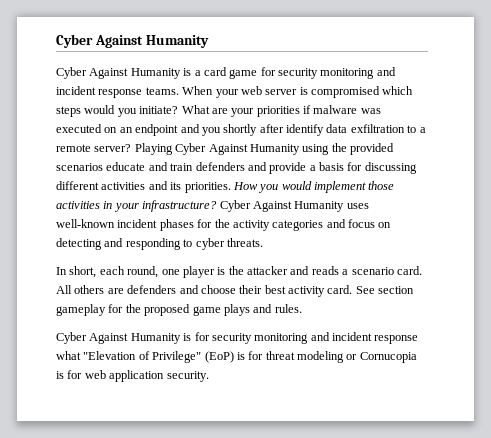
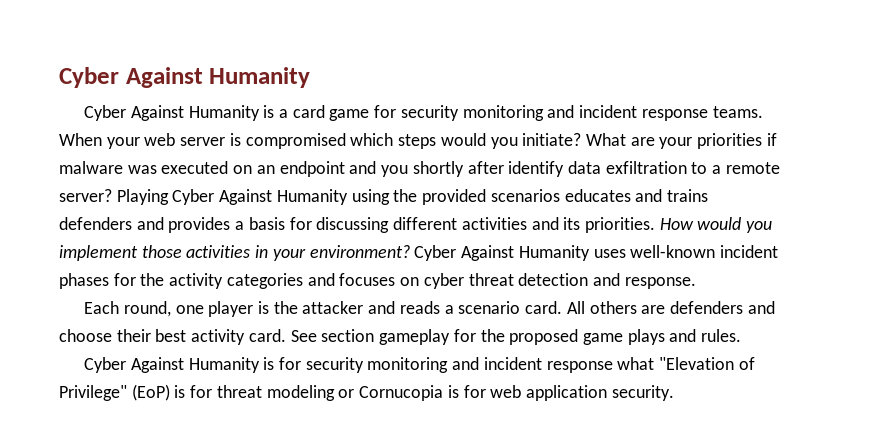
[106,162,307,174] educate and train defenders and provide -> [564,189,708,202] [59,217,231,233] educates and trains defenders and provides
[258,181,312,193] you would -> [697,217,773,233] would you
[142,200,218,212] infrastructure? -> [309,245,410,258] environment?
[348,219,392,228] [56,238,263,250] [56,266,125,278] focus on detecting and responding to cyber threats. // In short, each -> [339,273,696,289] [84,301,120,314] focuses on cyber threat detection and response. // Each

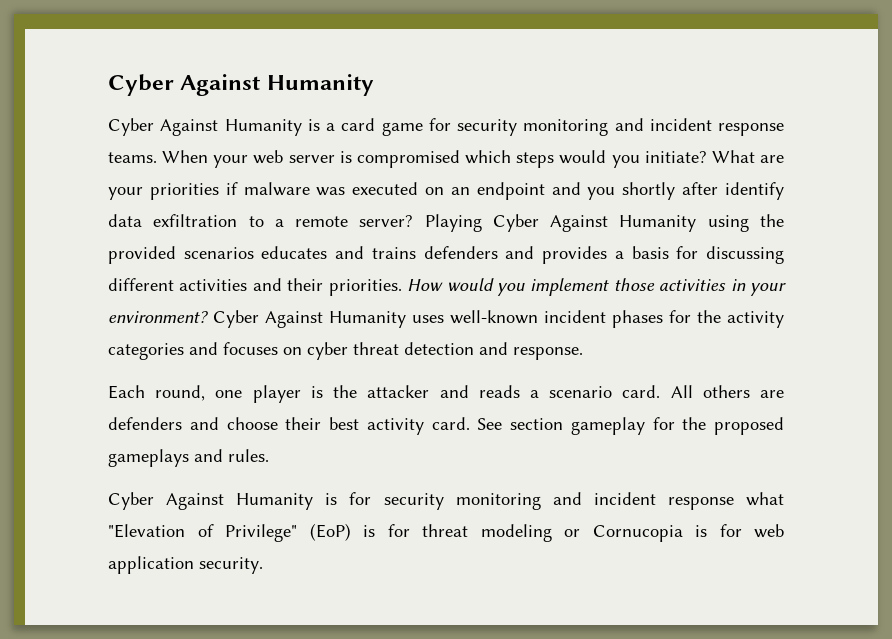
[563,217,581,230] its -> [287,278,324,291] their
[582,329,665,345] game plays -> [108,449,189,467] gameplays

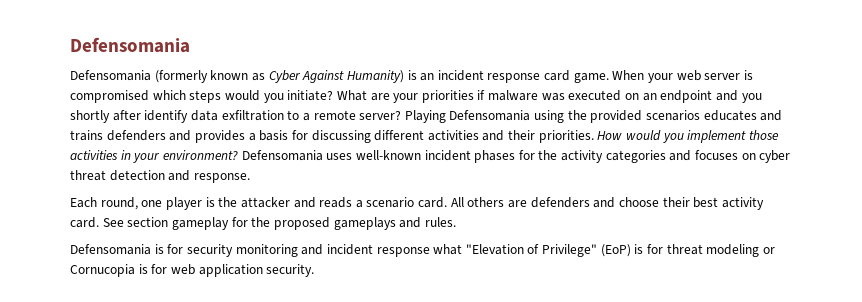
[108,74,374,96] [108,118,784,136] [108,152,157,163] Cyber Against Humanity // Cyber Against Humanity is a card game for security monitoring and incident response teams. -> [70,37,190,53] [70,70,609,83] Defensomania // Defensomania (formerly known as Cyber Against Humanity) is an incident response card game.
[492,214,697,232] Cyber Against Humanity -> [449,110,531,121] Defensomania
[213,310,406,328] Cyber Against Humanity -> [241,150,323,161] Defensomania
[108,492,314,510] Cyber Against Humanity -> [70,244,151,255] Defensomania

